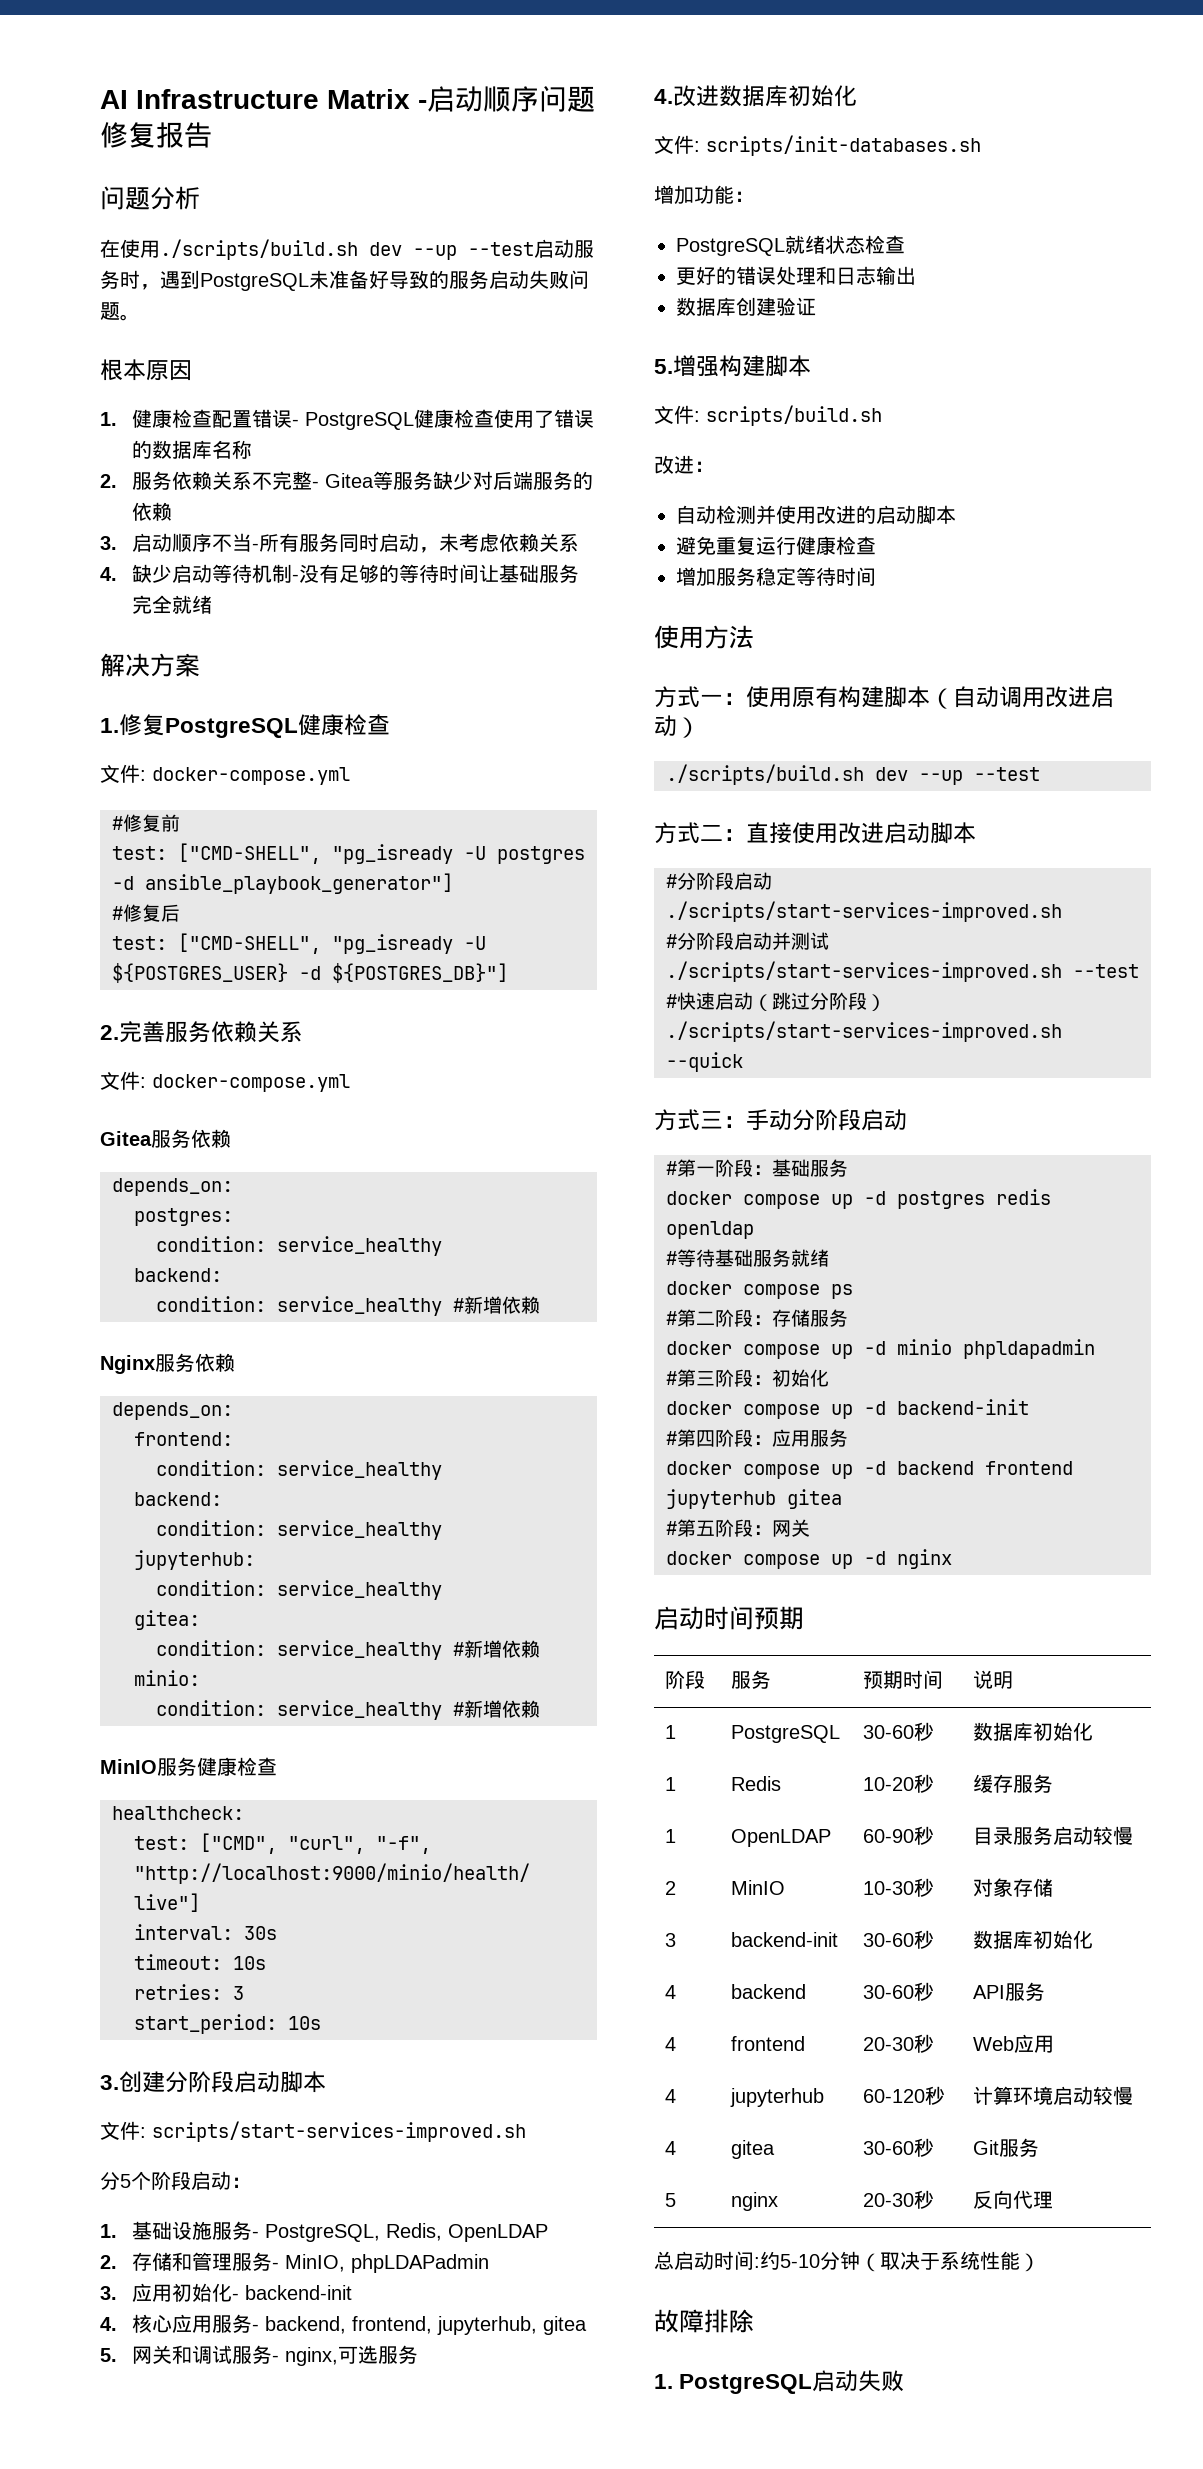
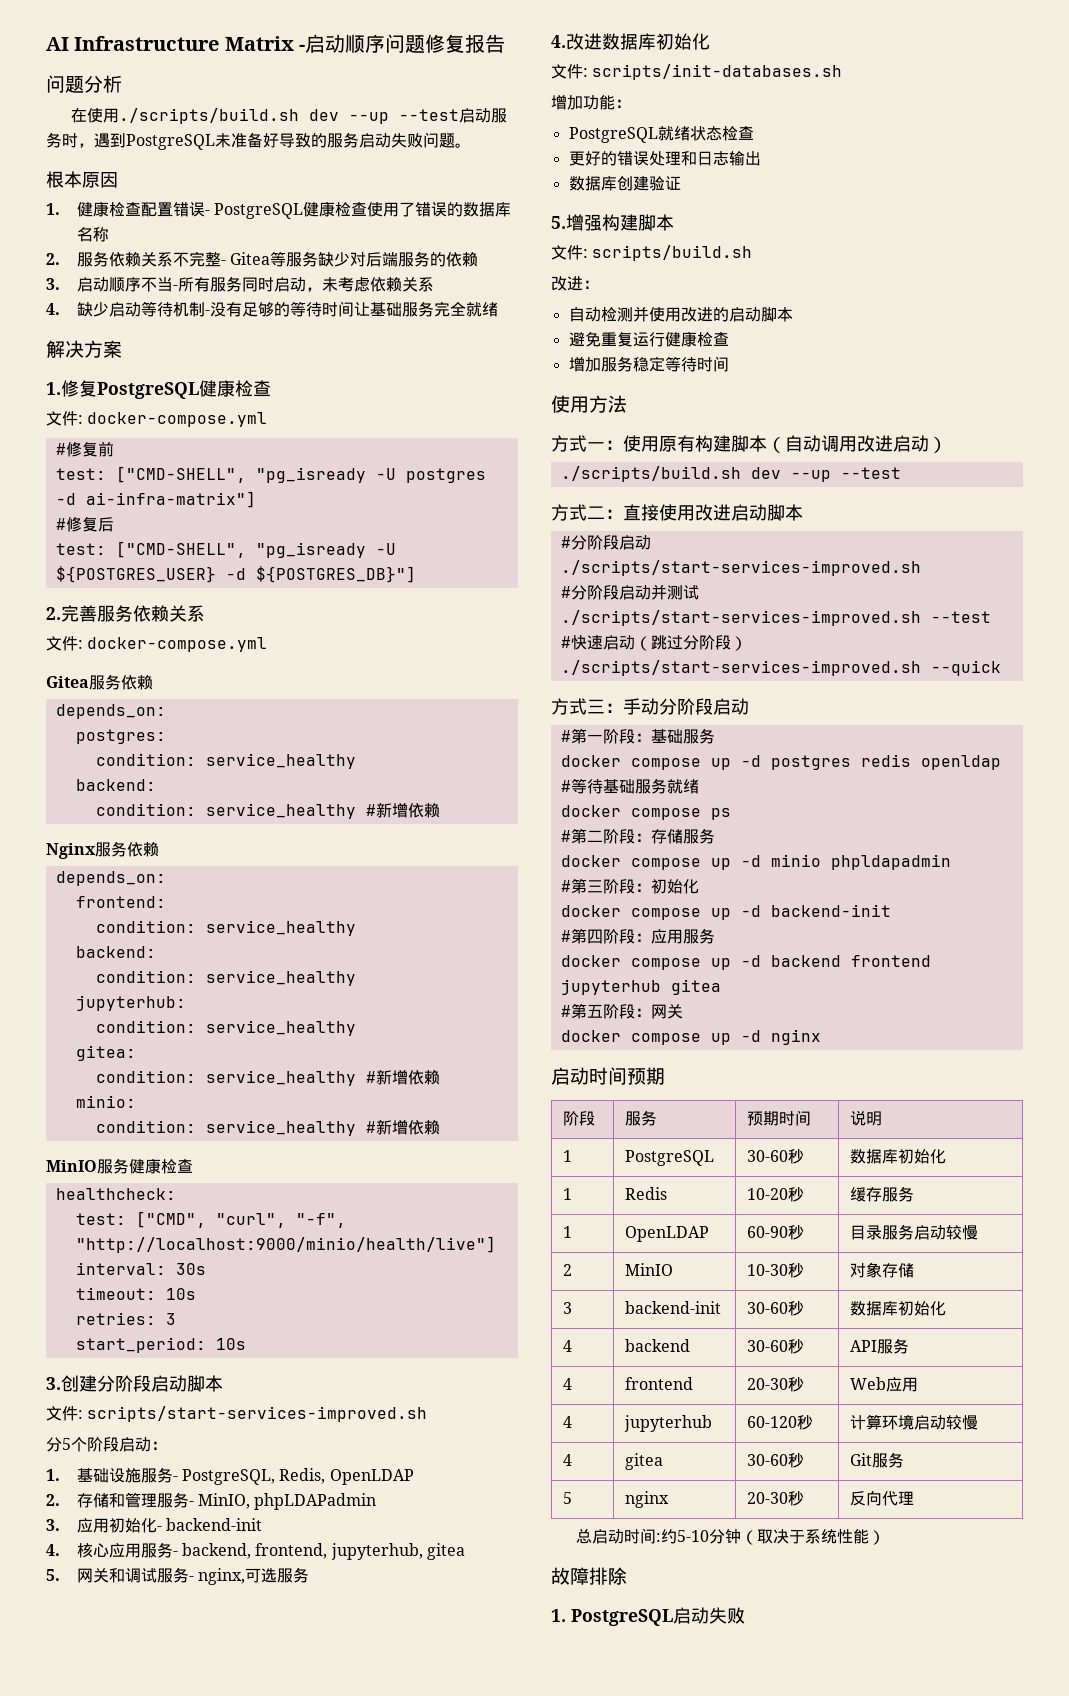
[145,873,453,894] ansible_playbook_generator"] -> [85,491,256,508] ai-infra-matrix"]

